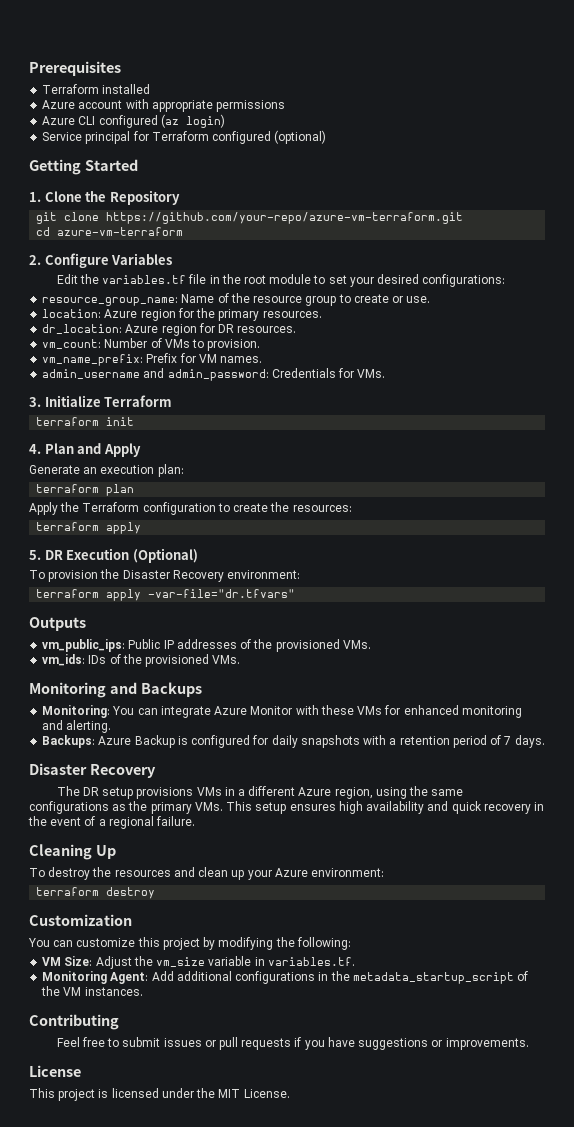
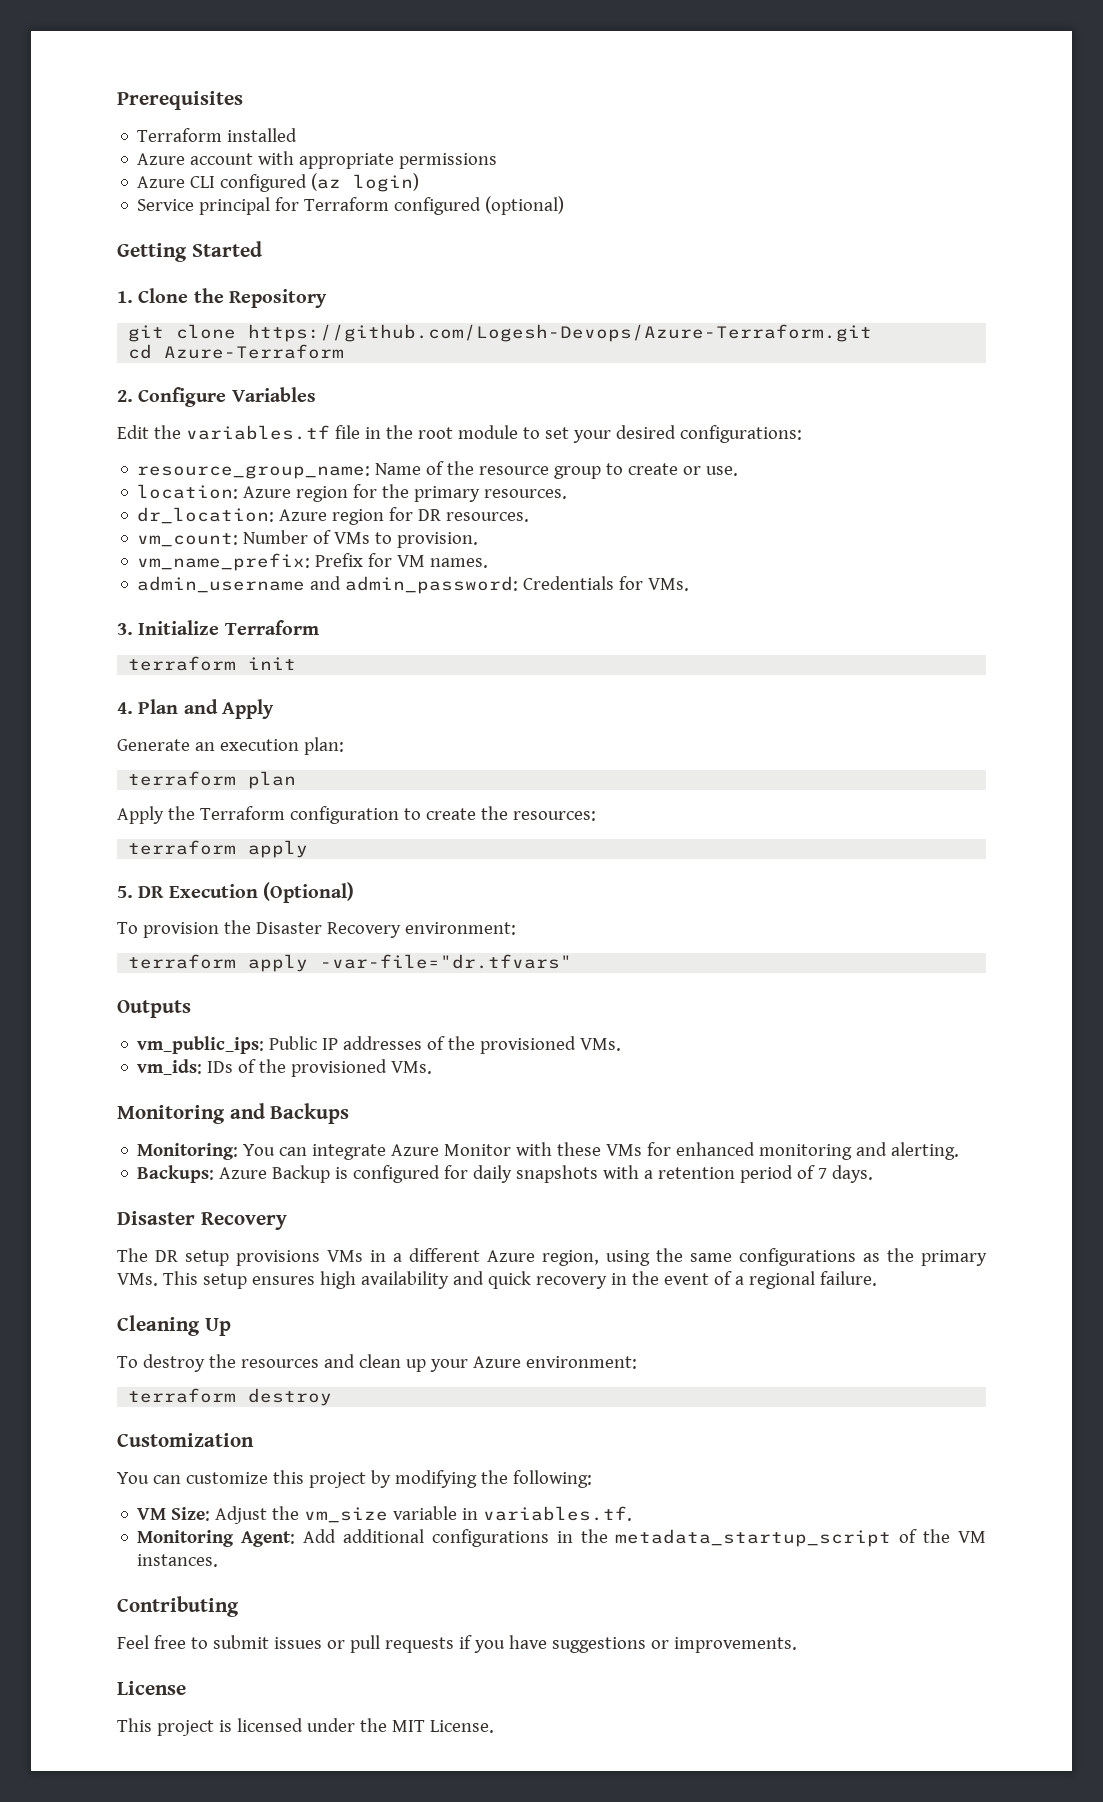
[106,212,464,224] https://github.com/your-repo/azure-vm-terraform.git -> [248,324,873,342] https://github.com/Logesh-Devops/Azure-Terraform.git
[57,227,184,236] azure-vm-terraform -> [164,344,345,359] Azure-Terraform

